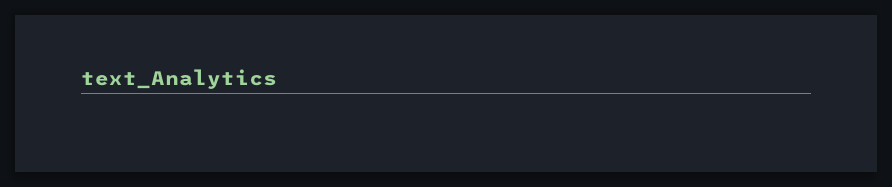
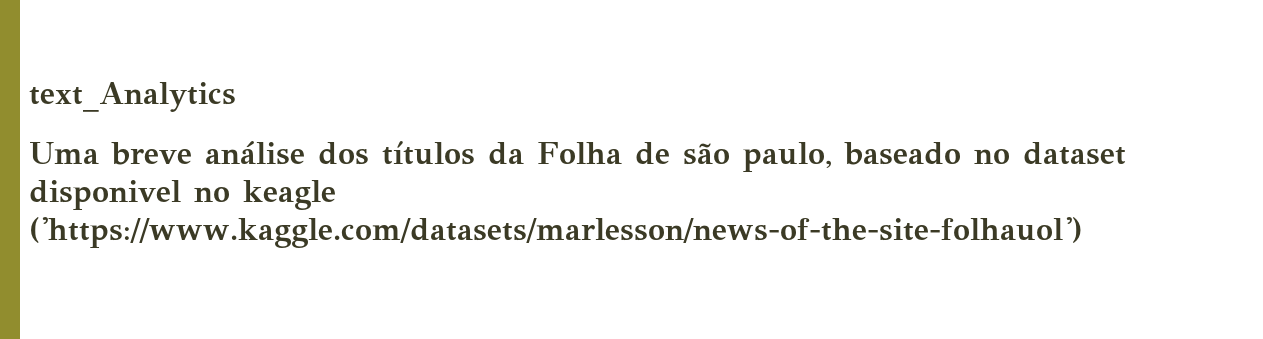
(277, 79) none -> [29,141,1126,172] [29,180,336,210] [29,217,1082,248] // Uma breve análise dos títulos da Folha de são paulo, baseado no dataset disponivel no keagle ('https://www.kaggle.com/datasets/marlesson/news-of-the-site-folhauol')

